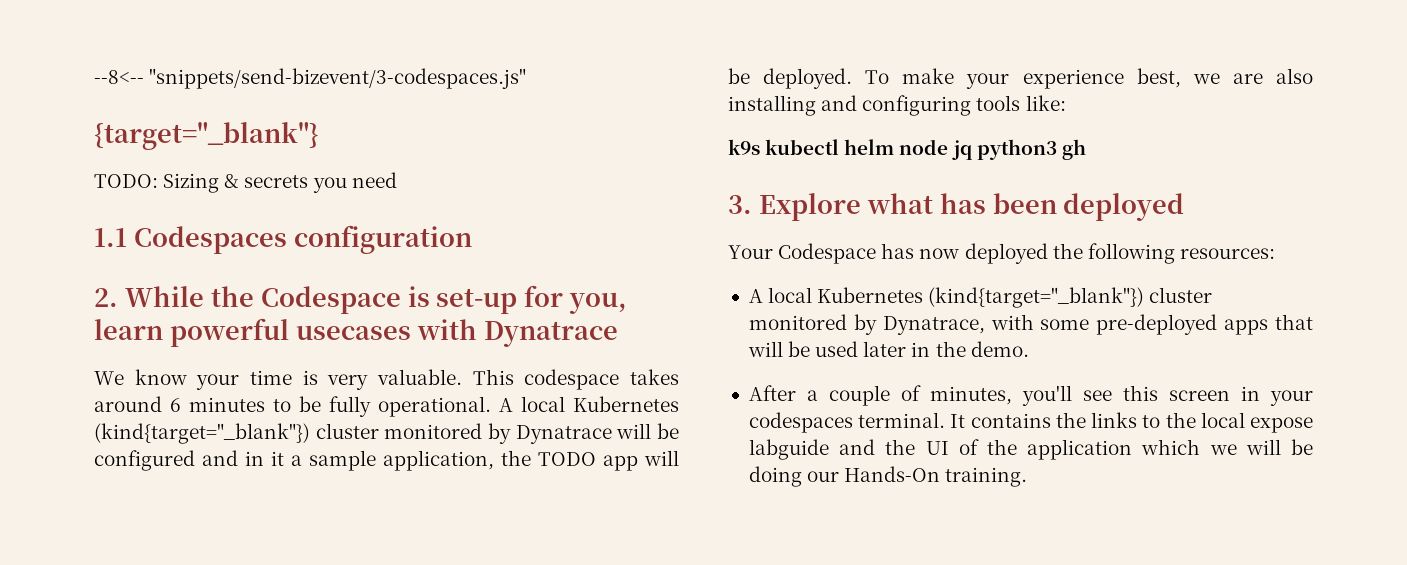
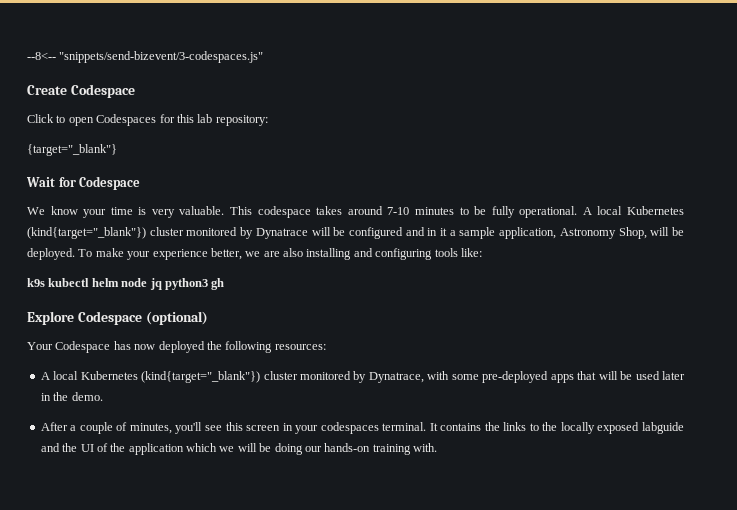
[94,122,319,150] [94,172,397,193] [94,225,472,254] [94,285,628,314] [94,318,618,347] {target="_blank"} // TODO: Sizing & secrets you need // 1.1 Codespaces configuration // 2. While the Codespace is set-up for you, learn powerful usecases with Dynatrace -> [27,84,135,98] [27,114,268,126] [27,144,117,156] [26,176,141,190] Create Codespace // Click to open Codespaces for this lab repository: // {target="_blank"} // Wait for Codespace
[170,398,181,412] 6 -> [387,207,410,215] 7-10
[501,450,638,471] the TODO app -> [559,227,647,239] Astronomy Shop,
[1136,68,1181,88] best, -> [210,248,242,260] better,
[728,193,1185,221] 3. Explore what has been deployed -> [27,311,208,325] Explore Codespace (optional)
[1200,412,1313,433] local expose -> [560,422,640,434] locally exposed
[844,466,1028,487] Hands-On training. -> [324,443,437,455] hands-on training with.

